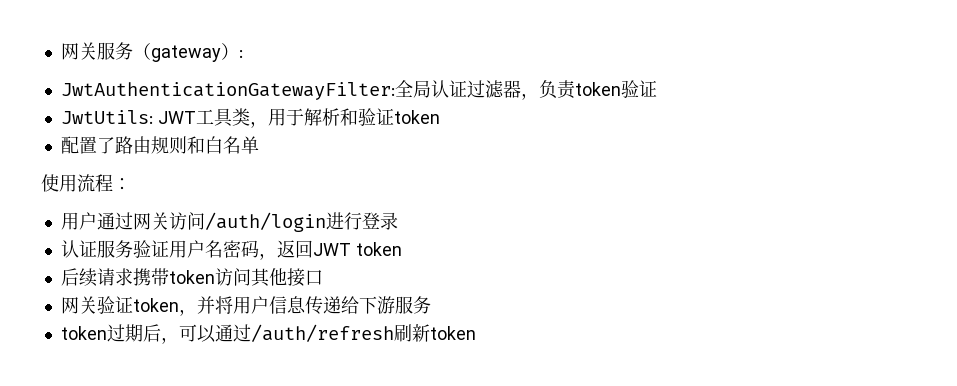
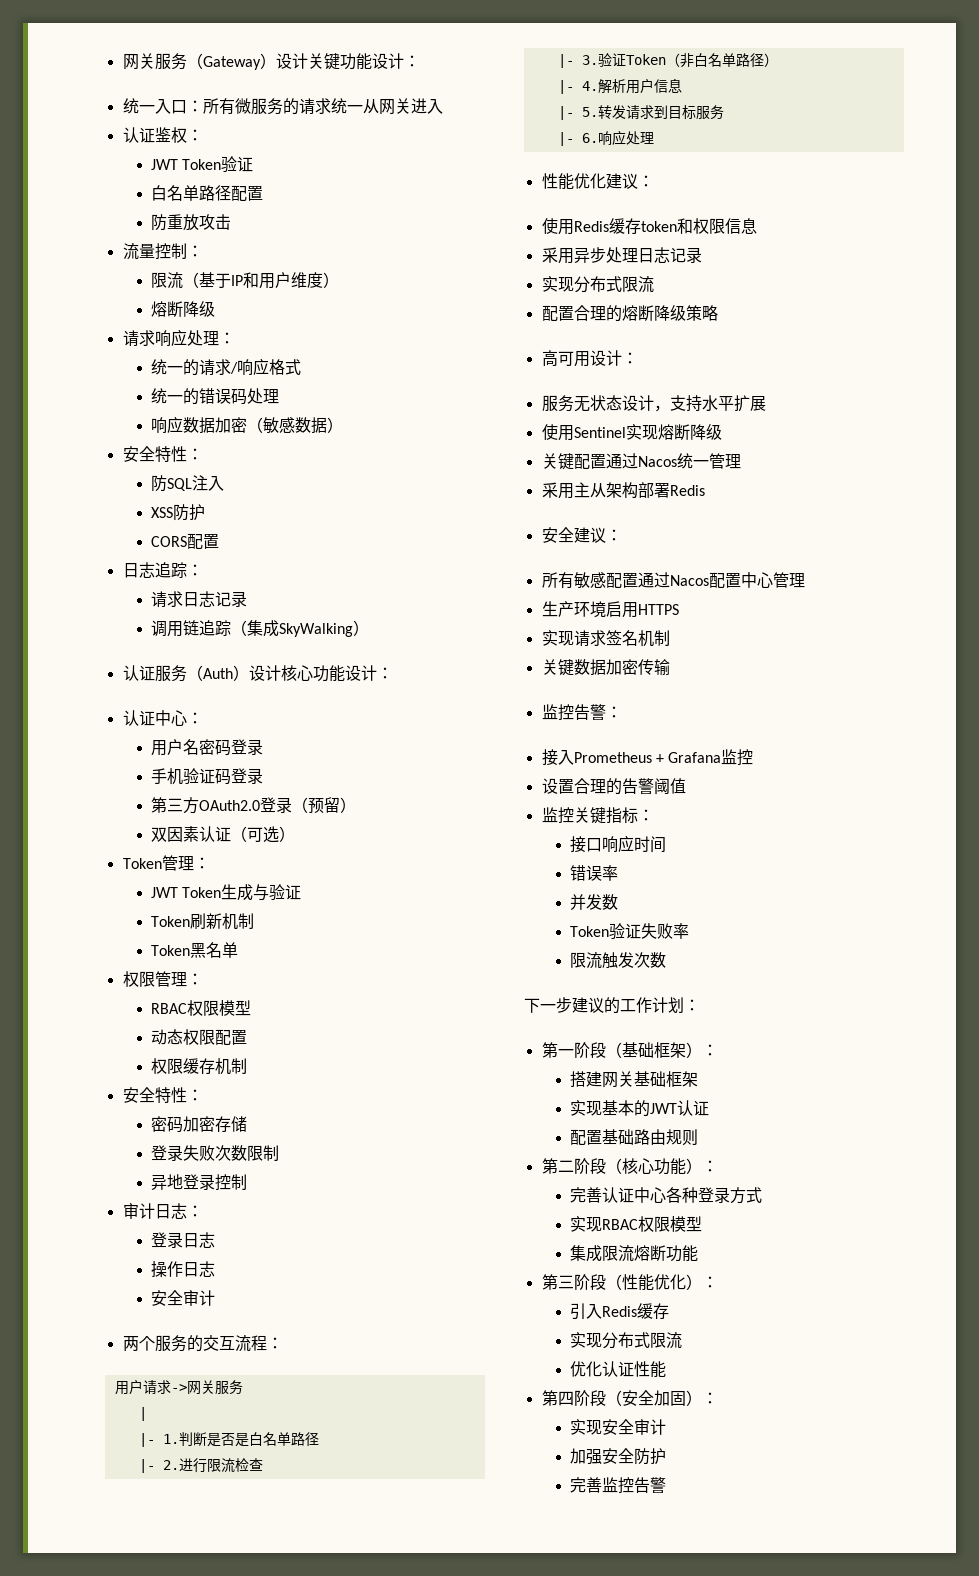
[150,43,243,62] [60,80,657,100] [60,108,440,128] [60,136,259,154] [41,174,131,192] [60,212,398,232] [60,240,402,260] [60,268,323,287] [60,296,431,316] [60,324,476,344] gateway）: // JwtAuthenticationGatewayFilter:全局认证过滤器，负责token验证 // JwtUtils: JWT工具类，用于解析和验证token // 配置了路由规则和白名单 // 使用流程： // 用户通过网关访问/auth/login进行登录 // 认证服务验证用户名密码，返回JWT token // 后续请求携带token访问其他接口 // 网关验证token，并将用户信息传递给下游服务 // token过期后，可以通过/auth/refresh刷新token -> [202,53,420,70] [122,98,443,115] [122,127,203,143] [151,156,254,172] [151,185,264,201] [151,214,232,231] [122,243,203,260] [151,272,340,289] [151,301,216,317] [122,329,235,347] [151,358,302,376] [151,388,280,405] [151,416,344,434] [122,446,203,462] [151,475,225,492] [151,504,206,521] [151,533,220,549] [122,562,203,578] [151,591,248,608] [151,620,370,637] [122,665,393,682] [122,710,203,726] [151,739,264,756] [151,768,264,785] [151,797,357,814] [151,826,296,843] [122,855,210,871] [151,884,302,901] [151,913,255,930] [151,942,239,958] [122,971,203,987] [151,1000,252,1016] [151,1029,248,1045] [151,1058,248,1075] [122,1087,203,1103] [151,1116,248,1133] [151,1145,280,1161] [151,1174,248,1191] [122,1203,203,1219] [151,1232,216,1248] [151,1261,216,1278] [151,1290,216,1306] [122,1335,283,1352] [114,1379,243,1395] [138,1407,147,1421] [138,1432,319,1447] [138,1458,263,1473] [557,53,778,68] [557,78,682,94] [557,105,724,120] [557,130,654,146] [541,173,654,190] [541,218,757,235] [541,247,702,264] [541,276,654,293] [541,305,718,322] [541,350,638,367] [541,395,766,412] [541,424,722,441] [541,453,741,470] [541,482,705,499] [541,527,622,543] [541,572,805,589] [541,601,679,618] [541,630,670,647] [541,659,670,676] [541,704,622,721] [541,749,754,766] [541,778,686,795] [541,807,654,824] [570,835,667,853] [570,865,619,881] [570,894,619,910] [570,923,690,939] [570,952,667,969] [524,997,700,1014] [541,1042,718,1058] [570,1071,699,1088] [570,1100,710,1117] [570,1129,699,1146] [541,1158,718,1175] [570,1187,763,1204] [570,1216,703,1232] [570,1245,699,1262] [541,1274,718,1291] [570,1303,670,1320] [570,1332,683,1349] [570,1361,667,1378] [541,1390,718,1406] [570,1419,667,1435] [570,1448,667,1465] [570,1477,667,1494] Gateway）设计关键功能设计： // 统一入口：所有微服务的请求统一从网关进入 // 认证鉴权： // JWT Token验证 // 白名单路径配置 // 防重放攻击 // 流量控制： // 限流（基于IP和用户维度） // 熔断降级 // 请求响应处理： // 统一的请求/响应格式 // 统一的错误码处理 // 响应数据加密（敏感数据） // 安全特性： // 防SQL注入 // XSS防护 // CORS配置 // 日志追踪： // 请求日志记录 // 调用链追踪（集成SkyWalking） // 认证服务（Auth）设计核心功能设计： // 认证中心： // 用户名密码登录 // 手机验证码登录 // 第三方OAuth2.0登录（预留） // 双因素认证（可选） // Token管理： // JWT Token生成与验证 // Token刷新机制 // Token黑名单 // 权限管理： // RBAC权限模型 // 动态权限配置 // 权限缓存机制 // 安全特性： // 密码加密存储 // 登录失败次数限制 // 异地登录控制 // 审计日志： // 登录日志 // 操作日志 // 安全审计 // 两个服务的交互流程： // 用户请求->网关服务 // | // |- 1.判断是否是白名单路径 // |- 2.进行限流检查 // |- 3.验证Token（非白名单路径） // |- 4.解析用户信息 // |- 5.转发请求到目标服务 // |- 6.响应处理 // 性能优化建议： // 使用Redis缓存token和权限信息 // 采用异步处理日志记录 // 实现分布式限流 // 配置合理的熔断降级策略 // 高可用设计： // 服务无状态设计，支持水平扩展 // 使用Sentinel实现熔断降级 // 关键配置通过Nacos统一管理 // 采用主从架构部署Redis // 安全建议： // 所有敏感配置通过Nacos配置中心管理 // 生产环境启用HTTPS // 实现请求签名机制 // 关键数据加密传输 // 监控告警： // 接入Prometheus + Grafana监控 // 设置合理的告警阈值 // 监控关键指标： // 接口响应时间 // 错误率 // 并发数 // Token验证失败率 // 限流触发次数 // 下一步建议的工作计划： // 第一阶段（基础框架）： // 搭建网关基础框架 // 实现基本的JWT认证 // 配置基础路由规则 // 第二阶段（核心功能）： // 完善认证中心各种登录方式 // 实现RBAC权限模型 // 集成限流熔断功能 // 第三阶段（性能优化）： // 引入Redis缓存 // 实现分布式限流 // 优化认证性能 // 第四阶段（安全加固）： // 实现安全审计 // 加强安全防护 // 完善监控告警

